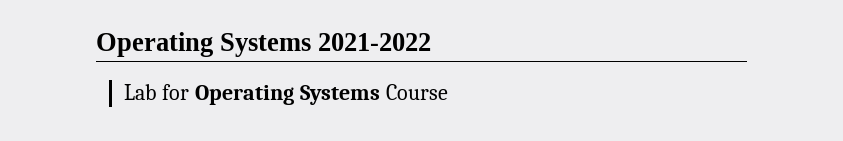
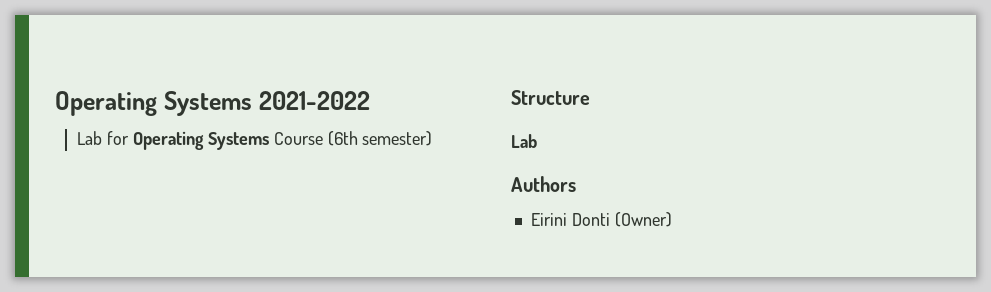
(448, 92) none -> [327,131,433,146] [511,90,590,105] [511,134,537,148] [511,176,576,192] [530,212,672,227] (6th semester) // Structure // Lab // Authors // Eirini Donti (Owner)

